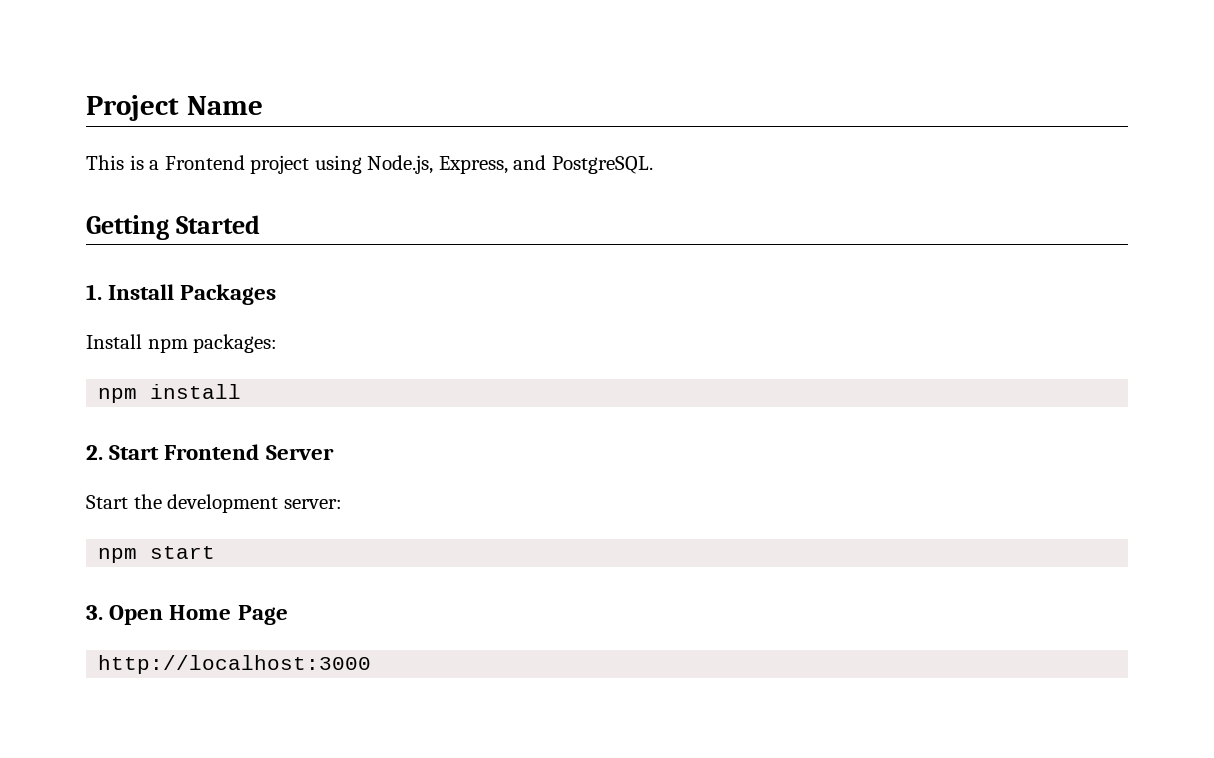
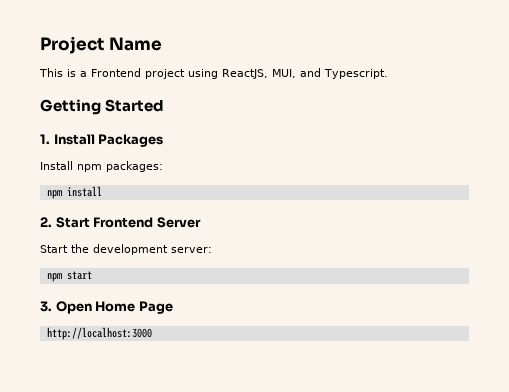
[367,155,653,174] Node.js, Express, and PostgreSQL. -> [222,68,388,79] ReactJS, MUI, and Typescript.

